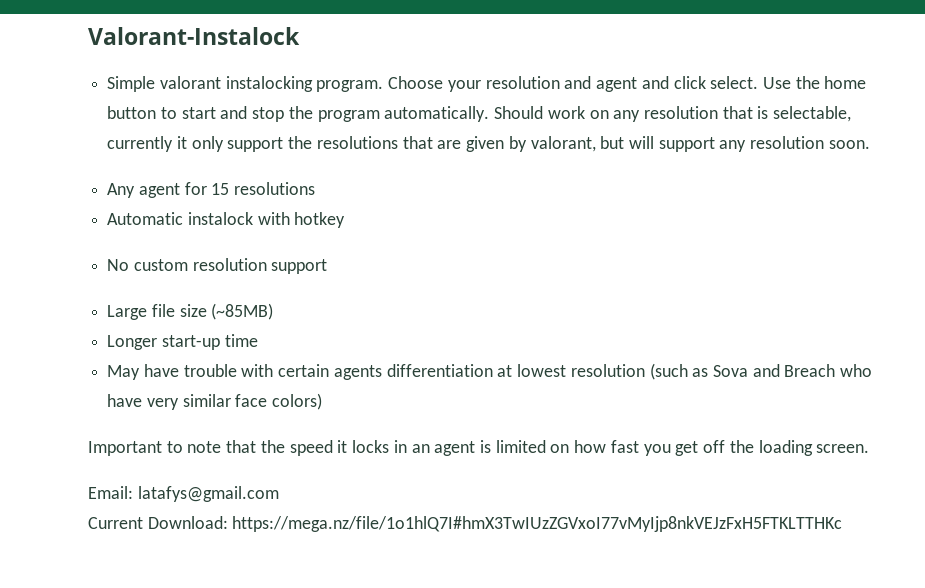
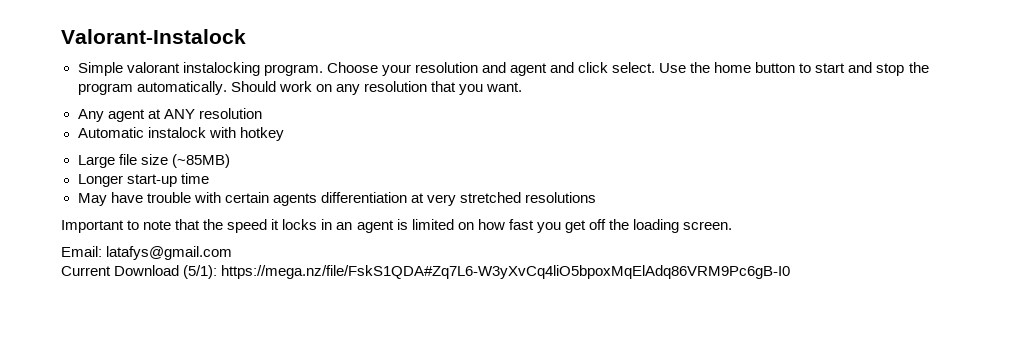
[757,106,852,122] [107,136,870,152] is selectable, currently it only support the resolutions that are given by valorant, but will support any resolution soon. -> [458,82,522,95] you want.
[184,182,316,195] for 15 resolutions -> [147,108,262,119] at ANY resolution
[107,258,328,274] // No custom resolution support -> (284, 134) none
[517,363,873,380] [107,393,323,410] lowest resolution (such as Sova and Breach who have very similar face colors) -> [426,192,596,206] very stretched resolutions
[147,516,843,532] Download: https://mega.nz/file/1o1hlQ7I#hmX3TwIUzZGVxoI77vMyIjp8nkVEJzFxH5FTKLTTHKc -> [114,265,791,279] Download (5/1): https://mega.nz/file/FskS1QDA#Zq7L6-W3yXvCq4liO5bpoxMqElAdq86VRM9Pc6gB-I0

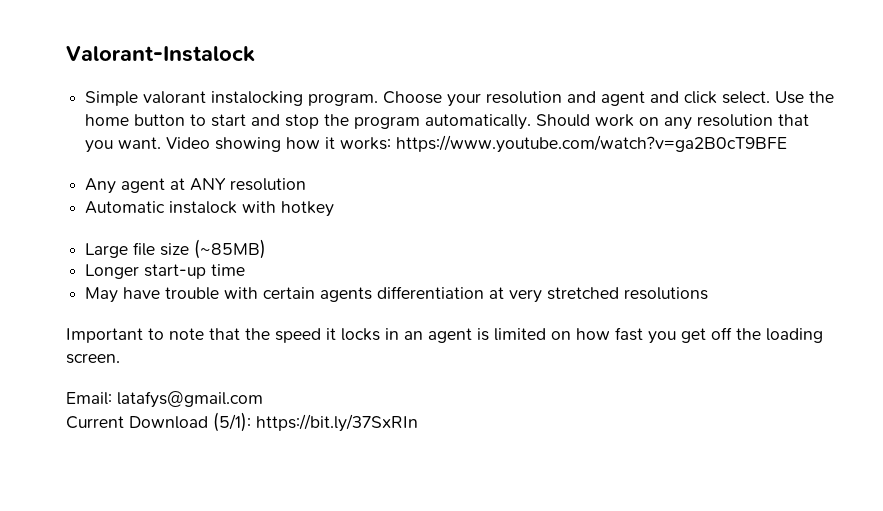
(522, 87) none -> [166,135,788,153] Video showing how it works: https://www.youtube.com/watch?v=ga2B0cT9BFE
[221,265,791,279] https://mega.nz/file/FskS1QDA#Zq7L6-W3yXvCq4liO5bpoxMqElAdq86VRM9Pc6gB-I0 -> [256,414,418,432] https://bit.ly/37SxRIn

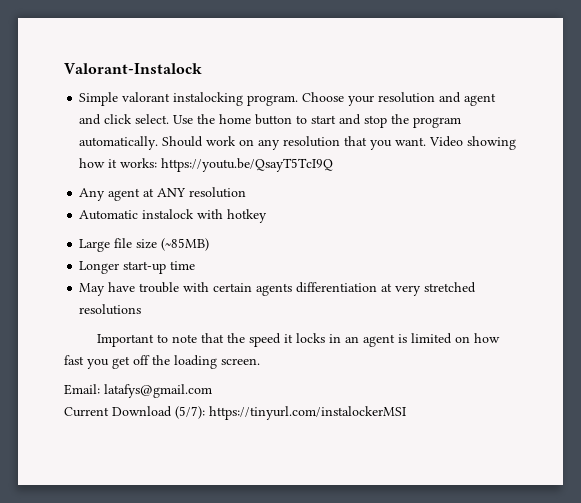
[396,135,788,153] https://www.youtube.com/watch?v=ga2B0cT9BFE -> [161,158,334,172] https://youtu.be/QsayT5TcI9Q
[213,412,418,432] (5/1): https://bit.ly/37SxRIn -> [175,406,406,420] (5/7): https://tinyurl.com/instalockerMSI

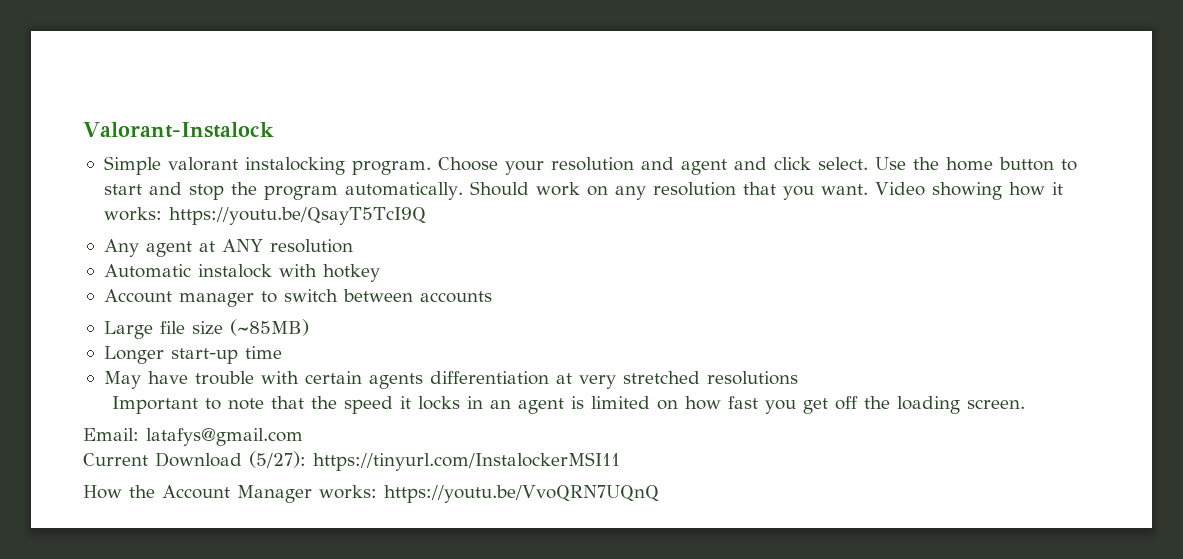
(268, 216) none -> [103,289,492,307] // Account manager to switch between accounts
[175,406,406,420] (5/7): https://tinyurl.com/instalockerMSI -> [249,451,620,471] [83,485,659,503] (5/27): https://tinyurl.com/InstalockerMSI11 // How the Account Manager works: https://youtu.be/VvoQRN7UQnQ

